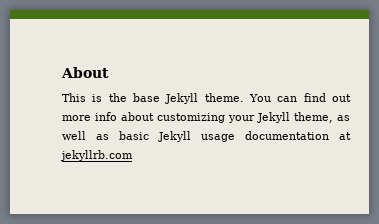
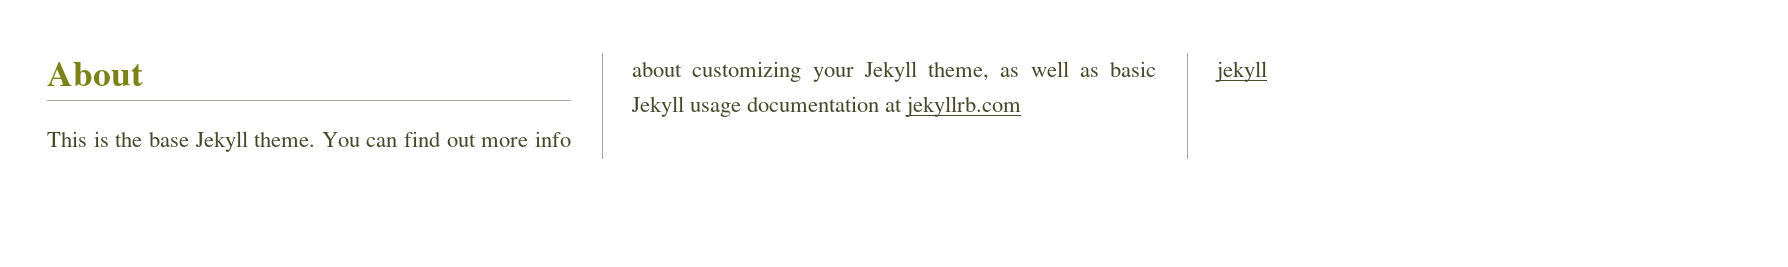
(133, 155) none -> [1215,61,1267,82] // jekyll

